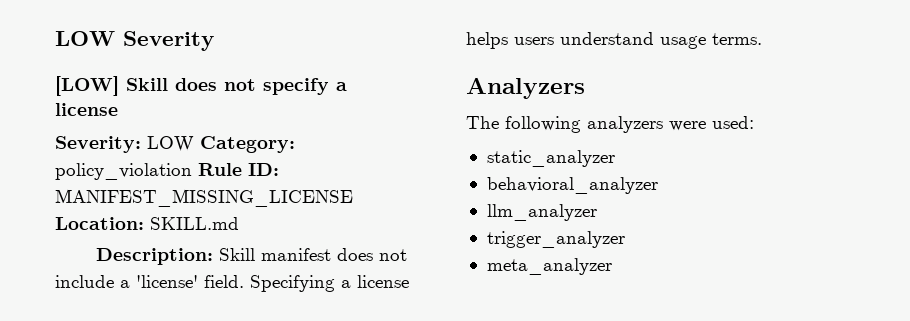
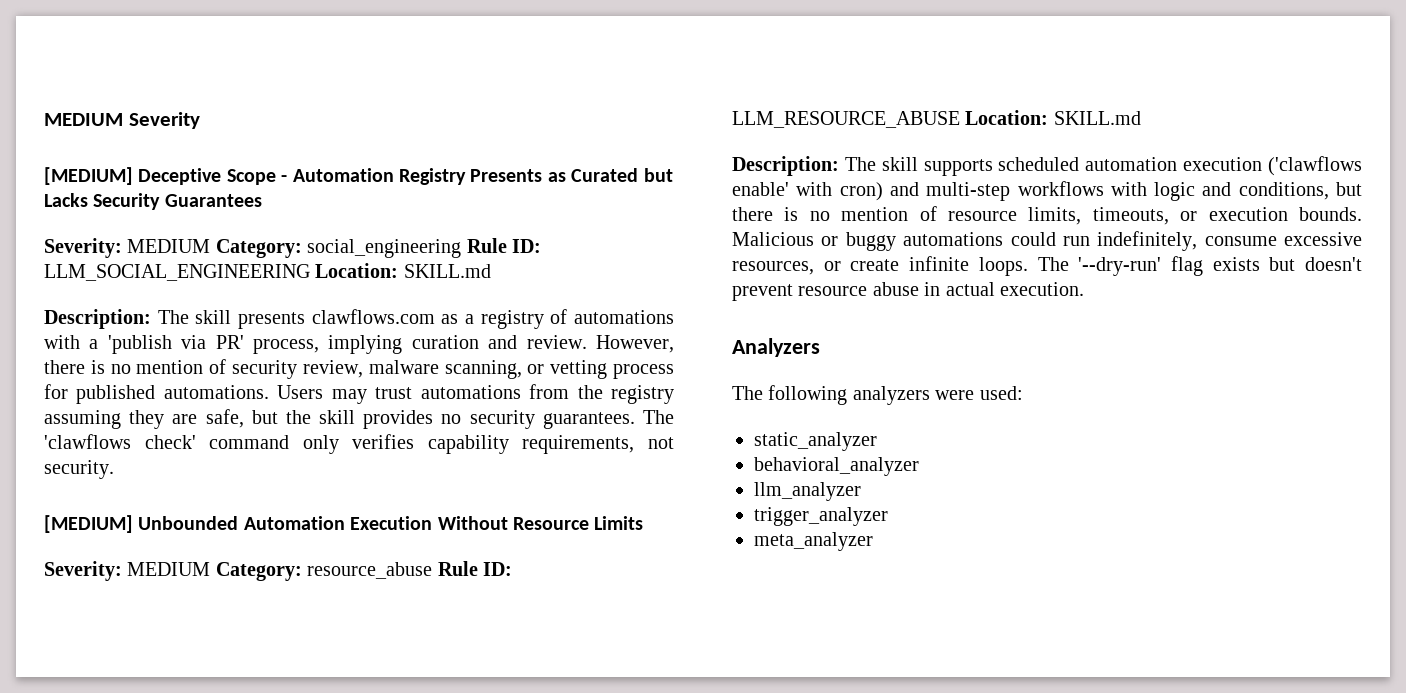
[55,31,115,46] LOW -> [44,113,123,126] MEDIUM
[55,76,347,96] [55,103,118,116] [55,136,295,153] [55,163,279,180] [55,189,353,207] [55,217,239,230] [96,248,408,265] [55,275,409,292] [466,32,762,49] [LOW] Skill does not specify a license // Severity: LOW Category: policy_violation Rule ID: MANIFEST_MISSING_LICENSE Location: SKILL.md // Description: Skill manifest does not include a 'license' field. Specifying a license helps users understand usage terms. -> [44,167,673,185] [44,193,262,210] [44,238,541,258] [44,263,491,281] [44,309,675,329] [44,335,674,354] [44,359,675,379] [44,384,674,404] [44,409,674,429] [44,434,674,454] [44,460,114,479] [44,515,644,533] [44,561,512,581] [732,110,1141,128] [732,156,1362,176] [732,181,1362,201] [732,206,1362,225] [732,231,1362,251] [732,256,1362,276] [732,282,1084,301] [MEDIUM] Deceptive Scope - Automation Registry Presents as Curated but Lacks Security Guarantees // Severity: MEDIUM Category: social_engineering Rule ID: LLM_SOCIAL_ENGINEERING Location: SKILL.md // Description: The skill presents clawflows.com as a registry of automations with a 'publish via PR' process, implying curation and review. However, there is no mention of security review, malware scanning, or vetting process for published automations. Users may trust automations from the registry assuming they are safe, but the skill provides no security guarantees. The 'clawflows check' command only verifies capability requirements, not security. // [MEDIUM] Unbounded Automation Execution Without Resource Limits // Severity: MEDIUM Category: resource_abuse Rule ID: LLM_RESOURCE_ABUSE Location: SKILL.md // Description: The skill supports scheduled automation execution ('clawflows enable' with cron) and multi-step workflows with logic and conditions, but there is no mention of resource limits, timeouts, or execution bounds. Malicious or buggy automations could run indefinitely, consume excessive resources, or create infinite loops. The '--dry-run' flag exists but doesn't prevent resource abuse in actual execution.

